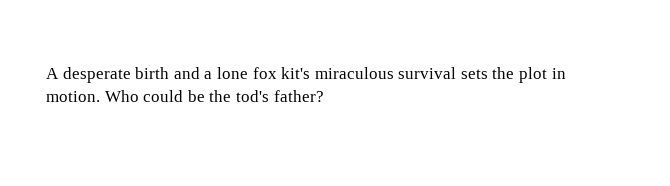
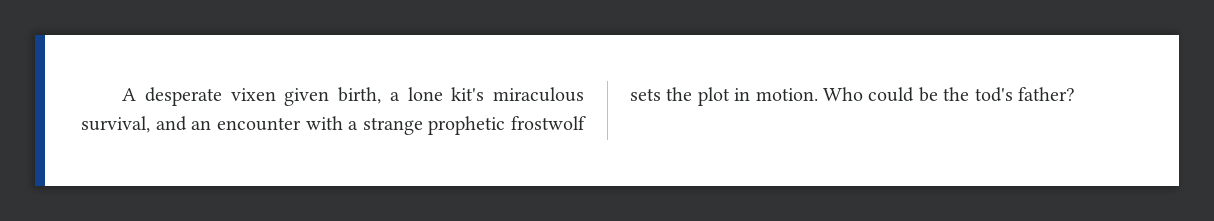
[135,67,200,79] birth and -> [230,87,382,106] vixen given birth,
[252,67,277,79] fox -> (443, 94) none
[398,67,457,79] survival -> [81,116,586,135] survival, and an encounter with a strange prophetic frostwolf

